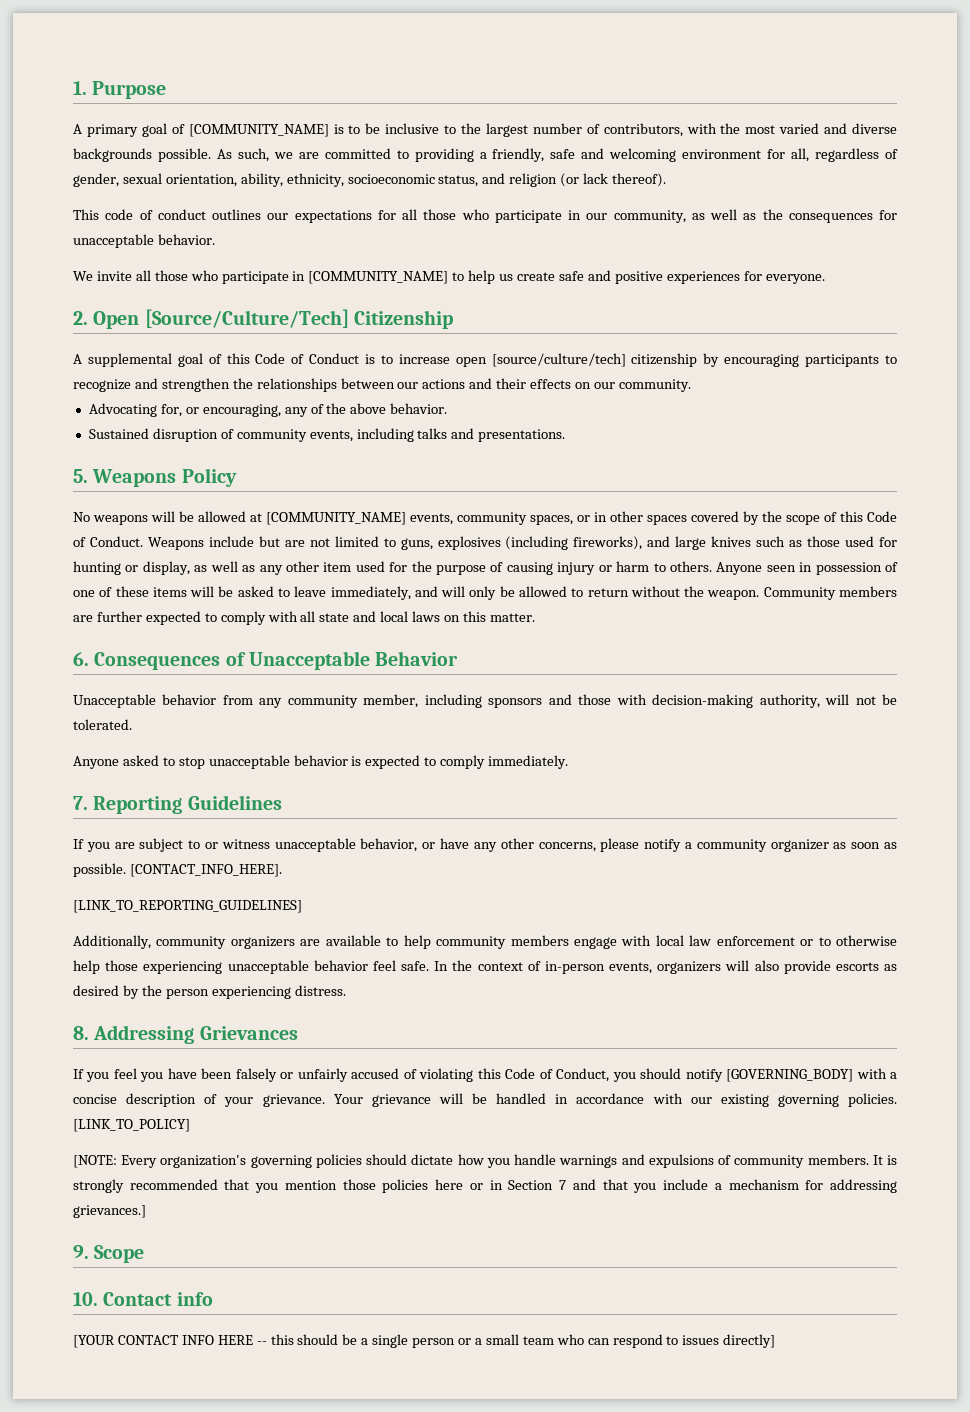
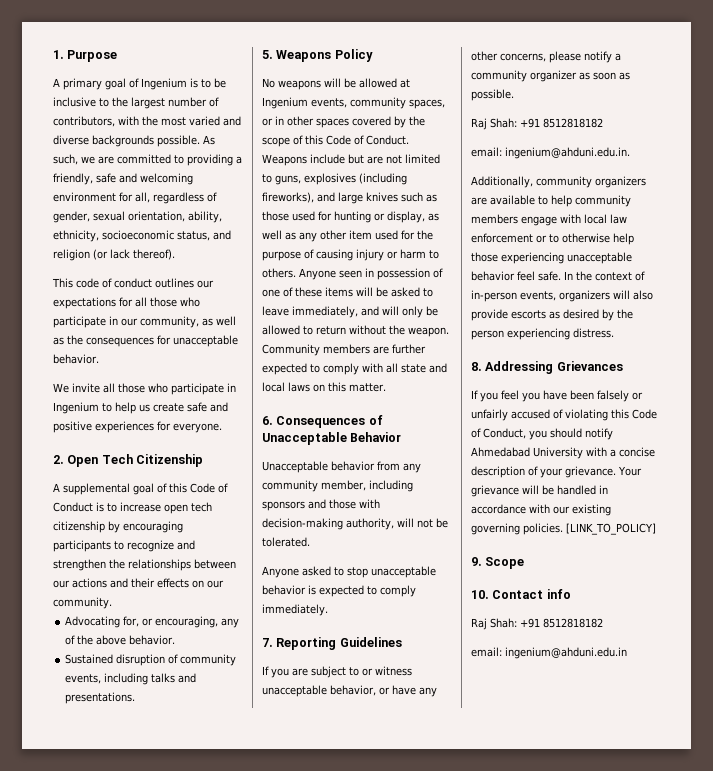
[188,124,329,137] [COMMUNITY_NAME] -> [141,78,187,90] Ingenium
[308,271,449,284] [COMMUNITY_NAME] -> [53,402,99,414] Ingenium
[144,309,349,328] [Source/Culture/Tech] -> [101,454,133,464] Tech
[491,353,626,367] [source/culture/tech] -> [191,502,212,512] tech
[266,512,406,525] [COMMUNITY_NAME] -> [262,97,308,109] Ingenium
[129,864,282,877] [73,900,302,913] [CONTACT_INFO_HERE]. // [LINK_TO_REPORTING_GUIDELINES] -> [471,118,603,130] [471,147,630,159] // Raj Shah: +91 8512818182 // email: ingenium@ahduni.edu.in.
[726,1069,854,1082] [GOVERNING_BODY] -> [471,447,583,459] Ahmedabad University
[73,1154,898,1168] [73,1179,897,1193] [73,1205,146,1218] // [NOTE: Every organization's governing policies should dictate how you handle warnings and expulsions of community members. It is strongly recommended that you mention those policies here or in Section 7 and that you include a mechanism for addressing grievances.] -> (656, 529) none
[73,1334,776,1348] [YOUR CONTACT INFO HERE -- this should be a single person or a small team who can respond to issues directly] -> [471,618,603,630] [471,647,627,659] Raj Shah: +91 8512818182 // email: ingenium@ahduni.edu.in

